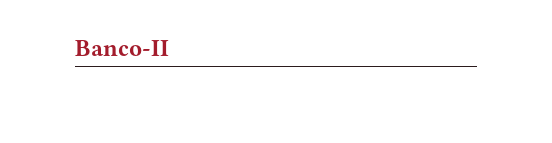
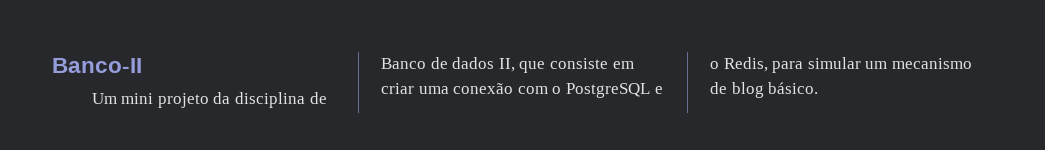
(169, 48) none -> [91,92,327,108] [381,57,634,73] [381,83,663,98] [710,57,972,73] [710,82,819,98] // Um mini projeto da disciplina de Banco de dados II, que consiste em criar uma conexão com o PostgreSQL e o Redis, para simular um mecanismo de blog básico.

